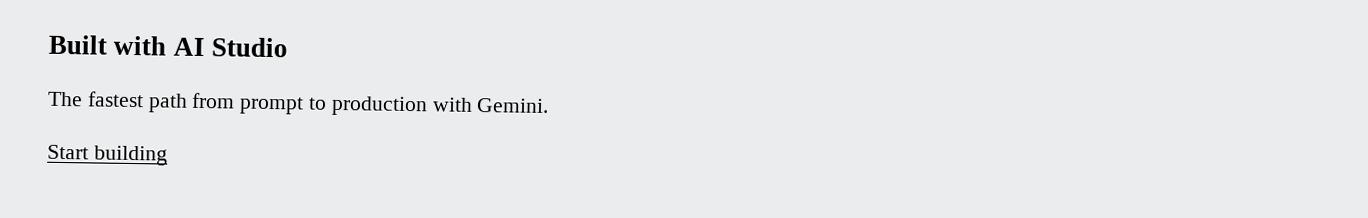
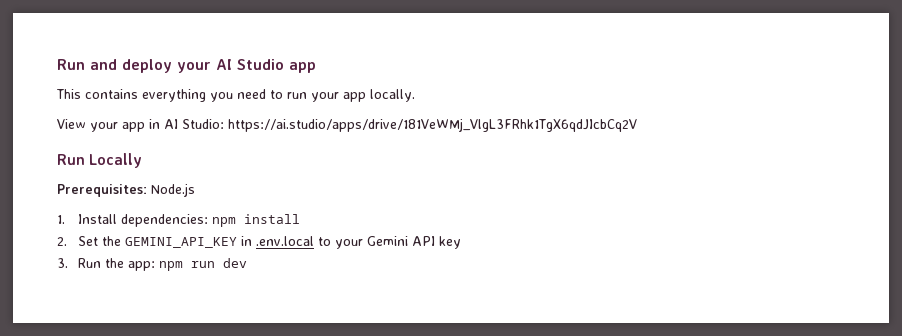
[48,34,288,58] [47,91,550,117] [47,144,168,166] Built with AI Studio // The fastest path from prompt to production with Gemini. // Start building -> [57,59,316,73] [56,89,415,102] [57,118,637,132] [57,153,143,168] [57,183,195,197] [57,214,300,227] [57,236,461,249] [57,258,247,271] Run and deploy your AI Studio app // This contains everything you need to run your app locally. // View your app in AI Studio: https://ai.studio/apps/drive/181VeWMj_VlgL3FRhk1TgX6qdJIcbCq2V // Run Locally // Prerequisites: Node.js // 1. Install dependencies: npm install // 2. Set the GEMINI_API_KEY in .env.local to your Gemini API key // 3. Run the app: npm run dev

